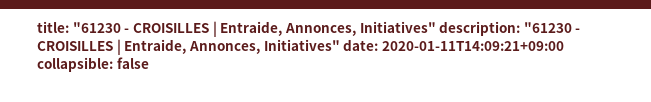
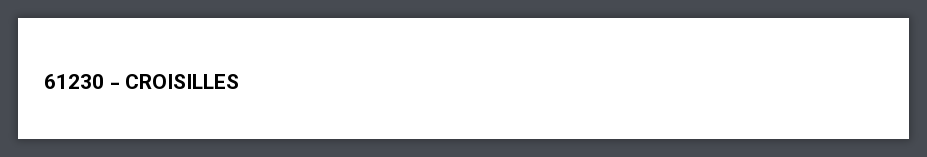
[37,21,581,37] [37,39,564,55] [37,57,149,72] title: "61230 - CROISILLES | Entraide, Annonces, Initiatives" description: "61230 - CROISILLES | Entraide, Annonces, Initiatives" date: 2020-01-11T14:09:21+09:00 collapsible: false -> [44,74,240,89] 61230 - CROISILLES

